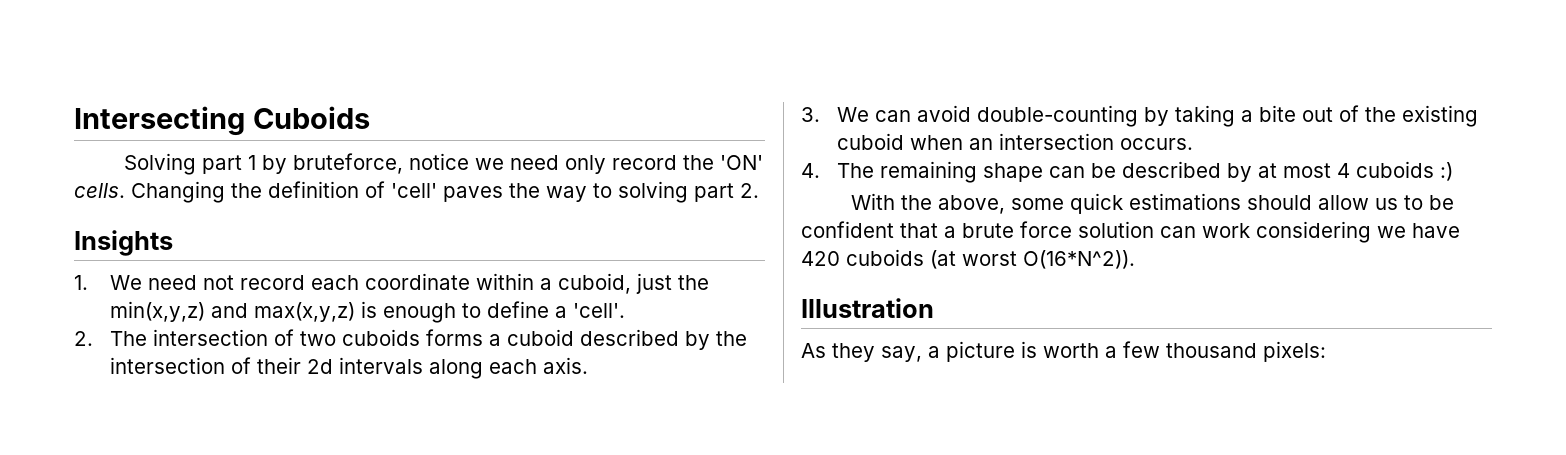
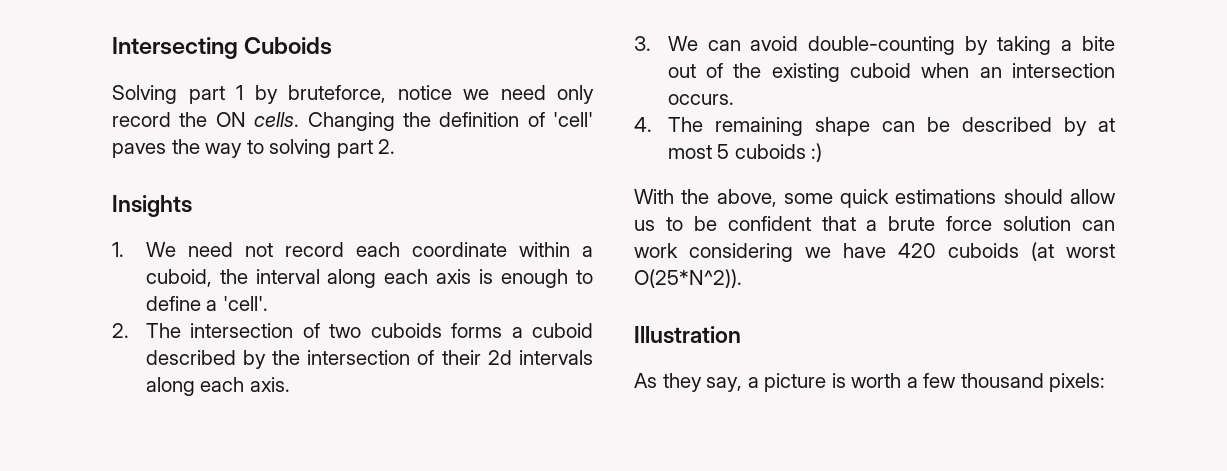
[720,155,764,170] 'ON' -> [215,112,246,127] ON
[636,273,710,294] [110,301,356,322] just the min(x,y,z) and max(x,y,z) -> [219,269,472,288] the interval along each axis
[1337,163,1351,178] 4 -> [717,144,730,159] 5
[1023,250,1135,269] O(16*N^2)). -> [634,269,742,288] O(25*N^2)).

